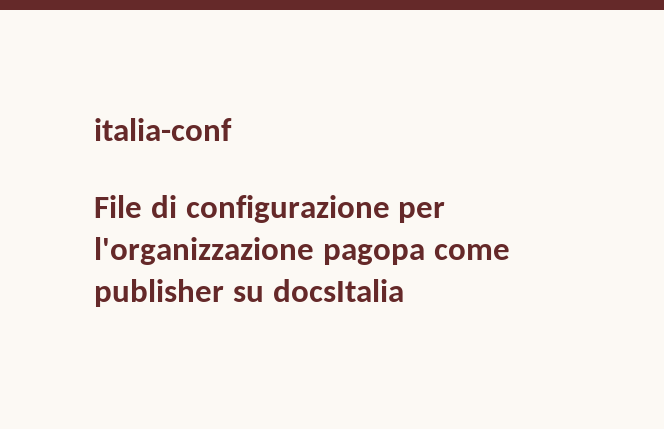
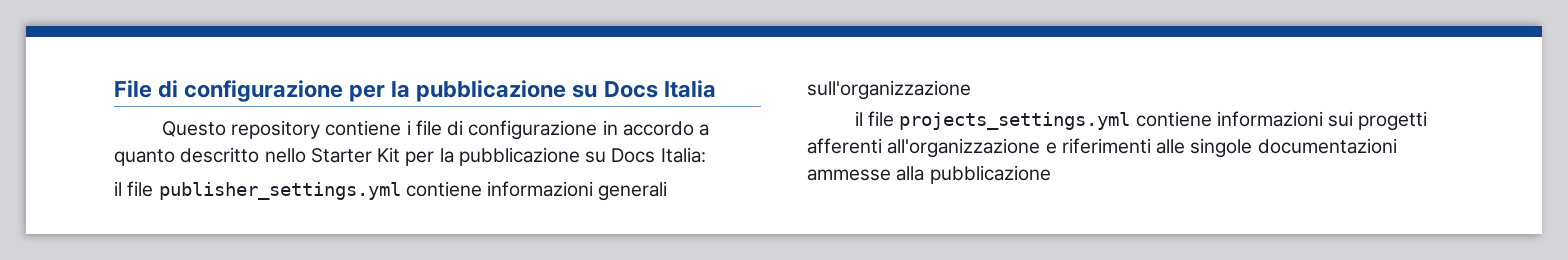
[94,118,232,141] italia-conf // -> (114, 89) none
[94,237,510,265] [94,279,404,307] l'organizzazione pagopa come publisher su docsItalia -> [391,80,716,102] [161,120,710,140] [114,147,706,166] [114,181,668,201] [807,80,971,100] [854,111,1428,131] [807,138,1397,158] [807,165,1051,184] la pubblicazione su Docs Italia // Questo repository contiene i file di configurazione in accordo a quanto descritto nello Starter Kit per la pubblicazione su Docs Italia: // il file publisher_settings.yml contiene informazioni generali sull'organizzazione // il file projects_settings.yml contiene informazioni sui progetti afferenti all'organizzazione e riferimenti alle singole documentazioni ammesse alla pubblicazione

